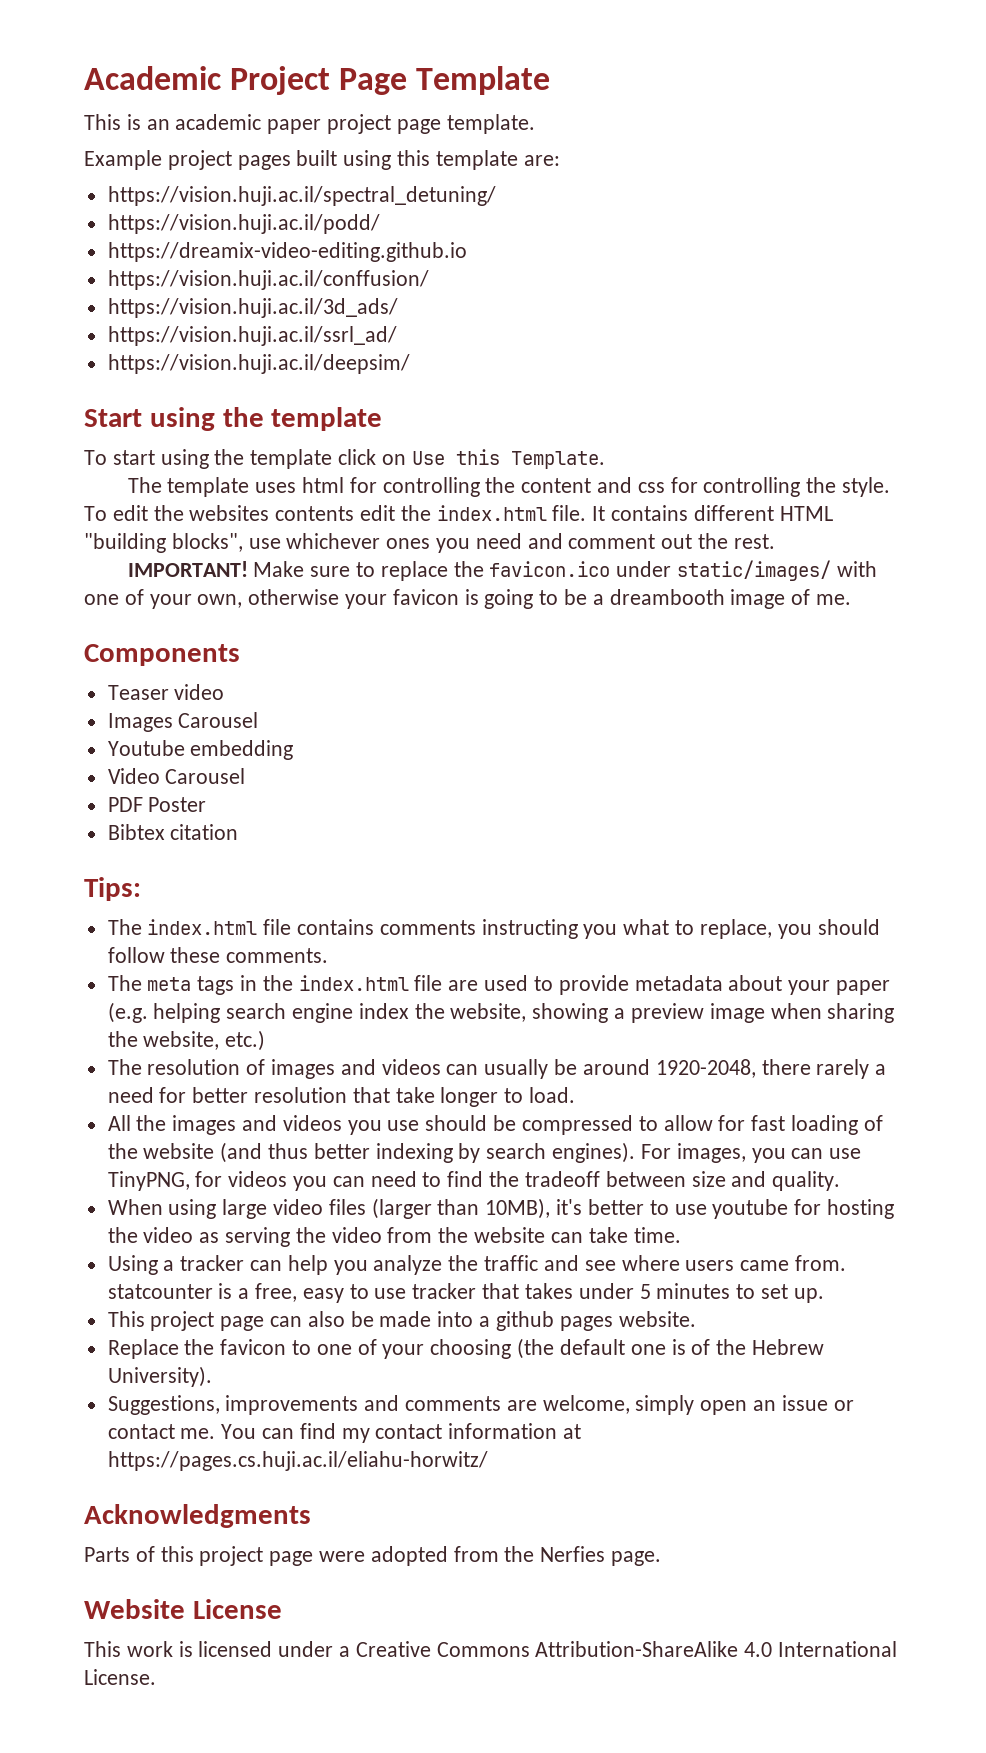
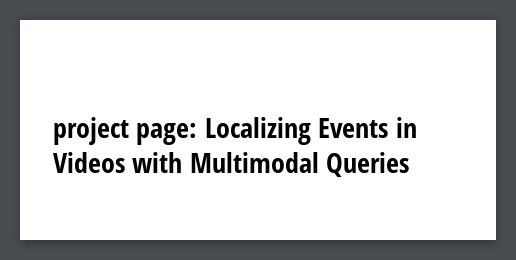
[84,66,551,95] [84,114,535,134] [84,150,560,170] [107,186,496,206] [107,214,380,234] [107,242,467,262] [107,270,429,290] [107,298,398,318] [107,326,397,346] [107,354,410,374] [84,407,383,431] [84,449,605,469] [127,477,890,497] [84,505,833,521] [84,533,775,553] [127,560,877,581] [84,589,852,609] [84,644,240,666] [107,684,225,700] [107,712,259,732] [107,740,294,760] [107,768,246,784] [107,797,207,812] [107,824,239,840] [84,877,141,901] [107,919,880,939] [107,947,329,963] [107,975,890,995] [107,1002,895,1023] [107,1030,266,1051] [107,1059,887,1079] [107,1087,576,1107] [107,1115,883,1135] [107,1142,862,1163] [107,1171,841,1191] [107,1198,894,1219] [107,1227,681,1247] [107,1255,846,1275] [107,1283,824,1303] [107,1311,696,1331] [107,1338,824,1359] [107,1366,212,1387] [107,1395,854,1415] [107,1423,582,1443] [107,1451,488,1471] [84,1504,311,1528] [84,1546,662,1566] [84,1599,282,1619] [84,1641,898,1657] [84,1669,156,1685] Academic Project Page Template // This is an academic paper project page template. // Example project pages built using this template are: // https://vision.huji.ac.il/spectral_detuning/ // https://vision.huji.ac.il/podd/ // https://dreamix-video-editing.github.io // https://vision.huji.ac.il/conffusion/ // https://vision.huji.ac.il/3d_ads/ // https://vision.huji.ac.il/ssrl_ad/ // https://vision.huji.ac.il/deepsim/ // Start using the template // To start using the template click on Use this Template. // The template uses html for controlling the content and css for controlling the style. To edit the websites contents edit the index.html file. It contains different HTML "building blocks", use whichever ones you need and comment out the rest. // IMPORTANT! Make sure to replace the favicon.ico under static/images/ with one of your own, otherwise your favicon is going to be a dreambooth image of me. // Components // Teaser video // Images Carousel // Youtube embedding // Video Carousel // PDF Poster // Bibtex citation // Tips: // The index.html file contains comments instructing you what to replace, you should follow these comments. // The meta tags in the index.html file are used to provide metadata about your paper (e.g. helping search engine index the website, showing a preview image when sharing the website, etc.) // The resolution of images and videos can usually be around 1920-2048, there rarely a need for better resolution that take longer to load. // All the images and videos you use should be compressed to allow for fast loading of the website (and thus better indexing by search engines). For images, you can use TinyPNG, for videos you can need to find the tradeoff between size and quality. // When using large video files (larger than 10MB), it's better to use youtube for hosting the video as serving the video from the website can take time. // Using a tracker can help you analyze the traffic and see where users came from. statcounter is a free, easy to use tracker that takes under 5 minutes to set up. // This project page can also be made into a github pages website. // Replace the favicon to one of your choosing (the default one is of the Hebrew University). // Suggestions, improvements and comments are welcome, simply open an issue or contact me. You can find my contact information at https://pages.cs.huji.ac.il/eliahu-horwitz/ // Acknowledgments // Parts of this project page were adopted from the Nerfies page. // Website License // This work is licensed under a Creative Commons Attribution-ShareAlike 4.0 International License. -> [53,117,417,145] [53,152,410,177] project page: Localizing Events in Videos with Multimodal Queries

